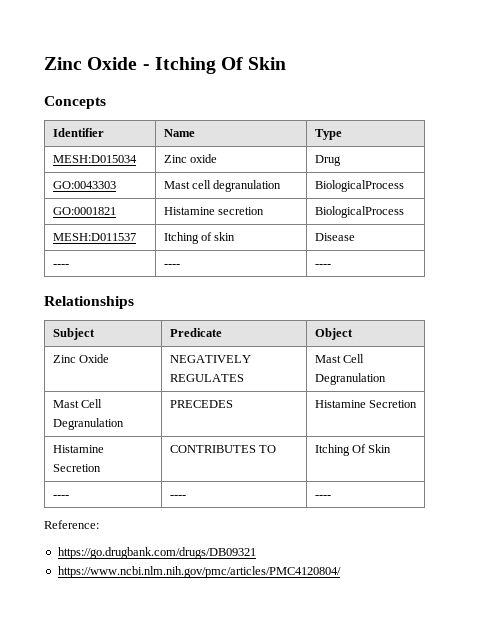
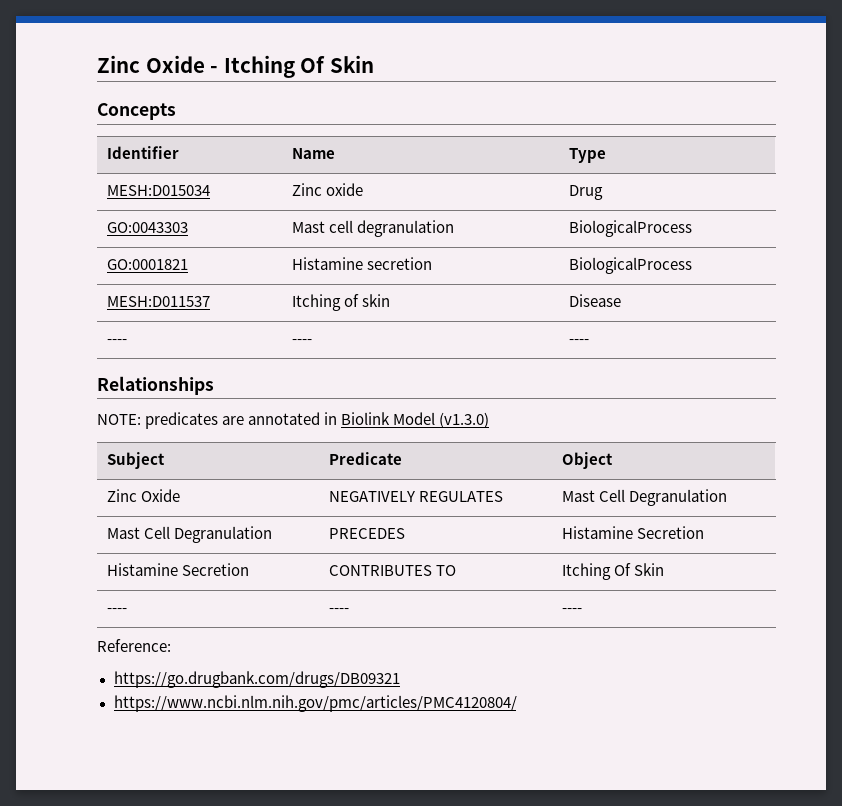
(134, 302) none -> [97,412,490,429] // NOTE: predicates are annotated in Biolink Model (v1.3.0)

